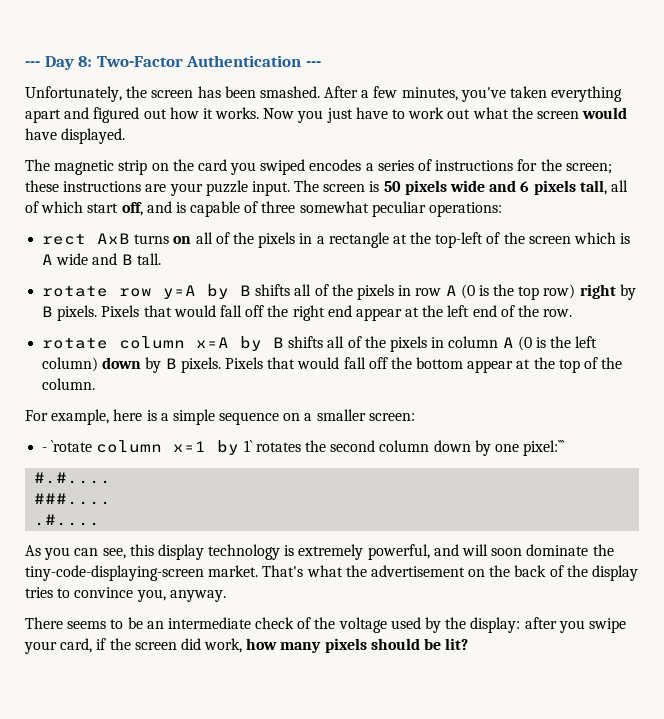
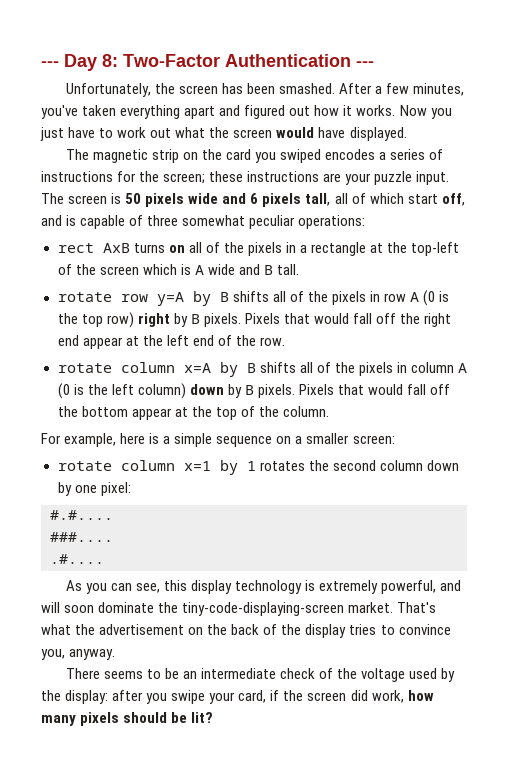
[42,440,93,452] - `rotate -> [57,461,112,471] rotate
[243,440,253,452] 1` -> [246,461,256,471] 1
[523,440,566,456] pixel:``` -> [100,482,131,496] pixel:

